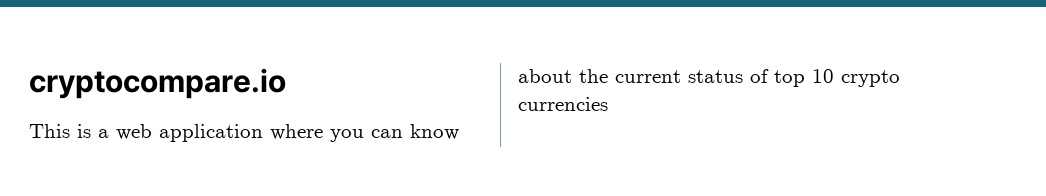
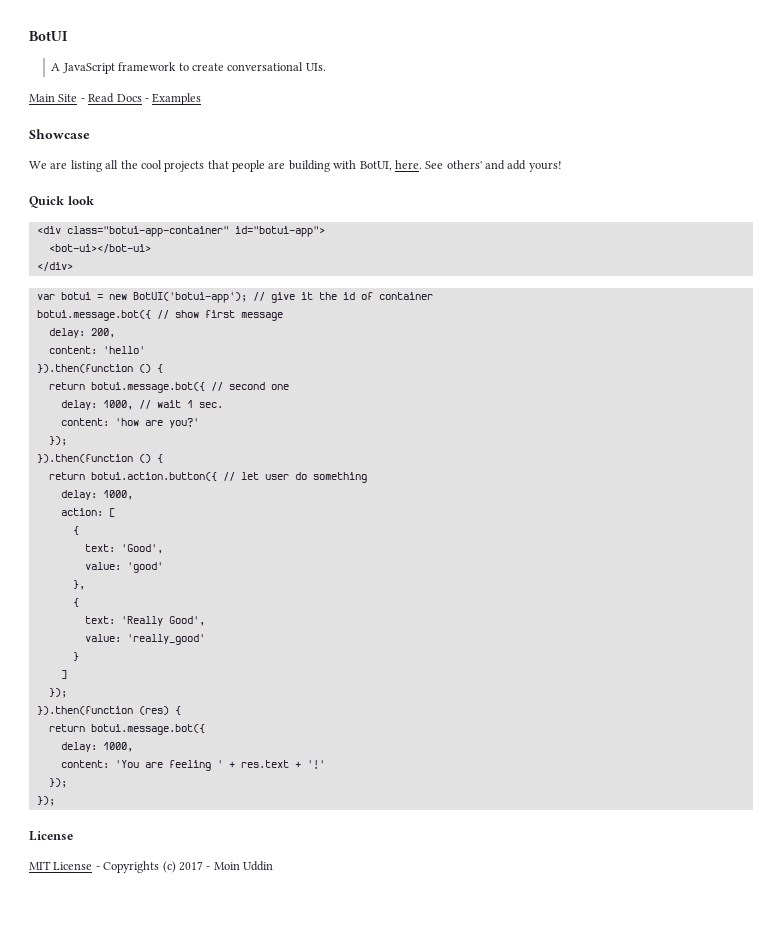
[29,68,286,99] [29,124,459,142] [518,69,900,87] [518,97,608,111] cryptocompare.io // This is a web application where you can know about the current status of top 10 crypto currencies -> [29,31,68,41] [51,62,326,74] [29,93,202,105] [29,129,90,139] [29,160,562,172] [29,196,94,208] [36,226,325,237] [48,244,151,253] [36,262,73,271] [36,292,433,303] [36,310,283,321] [48,328,115,338] [48,346,145,354] [36,364,163,373] [48,382,289,393] [60,400,223,410] [60,418,199,428] [48,436,67,446] [36,454,163,463] [48,472,367,483] [60,490,133,500] [60,508,115,517] [72,526,79,535] [84,544,163,554] [84,562,163,573] [72,580,85,590] [72,598,79,607] [84,616,205,626] [84,634,205,645] [72,652,79,661] [60,670,67,679] [48,688,67,698] [36,706,181,715] [48,724,205,735] [60,742,133,752] [60,760,325,771] [48,778,67,788] [36,796,55,806] [29,831,73,841] [29,861,273,873] BotUI // A JavaScript framework to create conversational UIs. // Main Site - Read Docs - Examples // Showcase // We are listing all the cool projects that people are building with BotUI, here. See others' and add yours! // Quick look // <div class="botui-app-container" id="botui-app"> // <bot-ui></bot-ui> // </div> // var botui = new BotUI('botui-app'); // give it the id of container // botui.message.bot({ // show first message // delay: 200, // content: 'hello' // }).then(function () { // return botui.message.bot({ // second one // delay: 1000, // wait 1 sec. // content: 'how are you?' // }); // }).then(function () { // return botui.action.button({ // let user do something // delay: 1000, // action: [ // { // text: 'Good', // value: 'good' // }, // { // text: 'Really Good', // value: 'really_good' // } // ] // }); // }).then(function (res) { // return botui.message.bot({ // delay: 1000, // content: 'You are feeling ' + res.text + '!' // }); // }); // License // MIT License - Copyrights (c) 2017 - Moin Uddin

